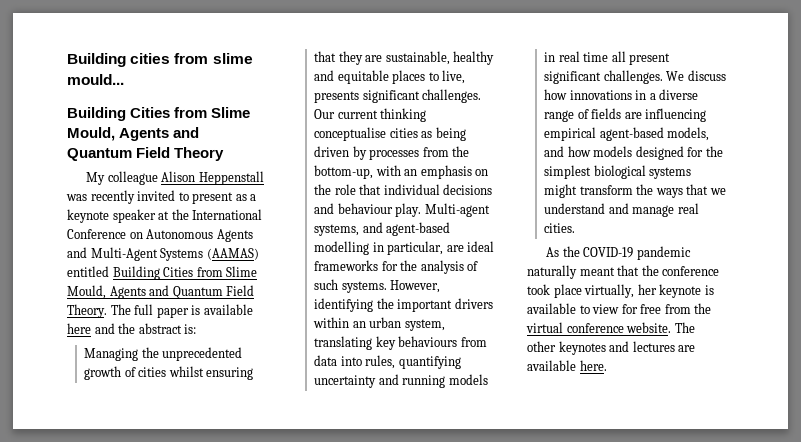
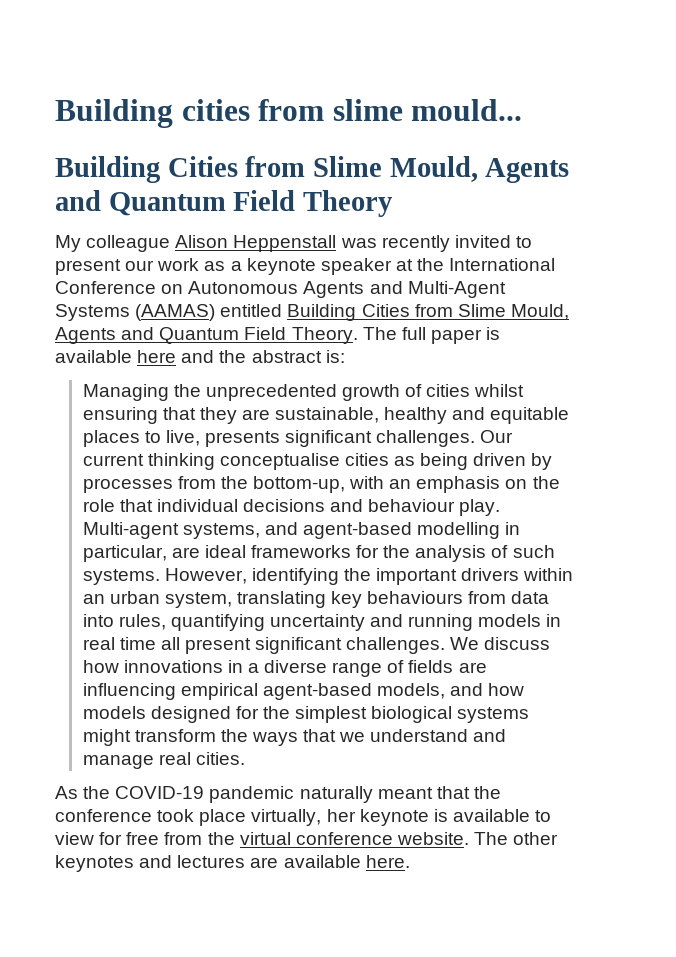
(234, 198) none -> [125,258,200,271] our work

